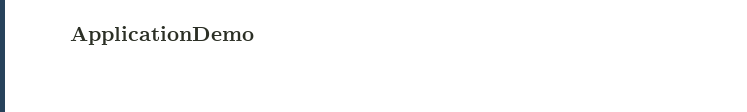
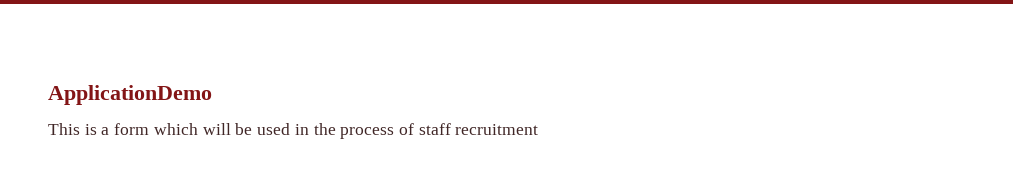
(254, 35) none -> [48,123,539,139] // This is a form which will be used in the process of staff recruitment

